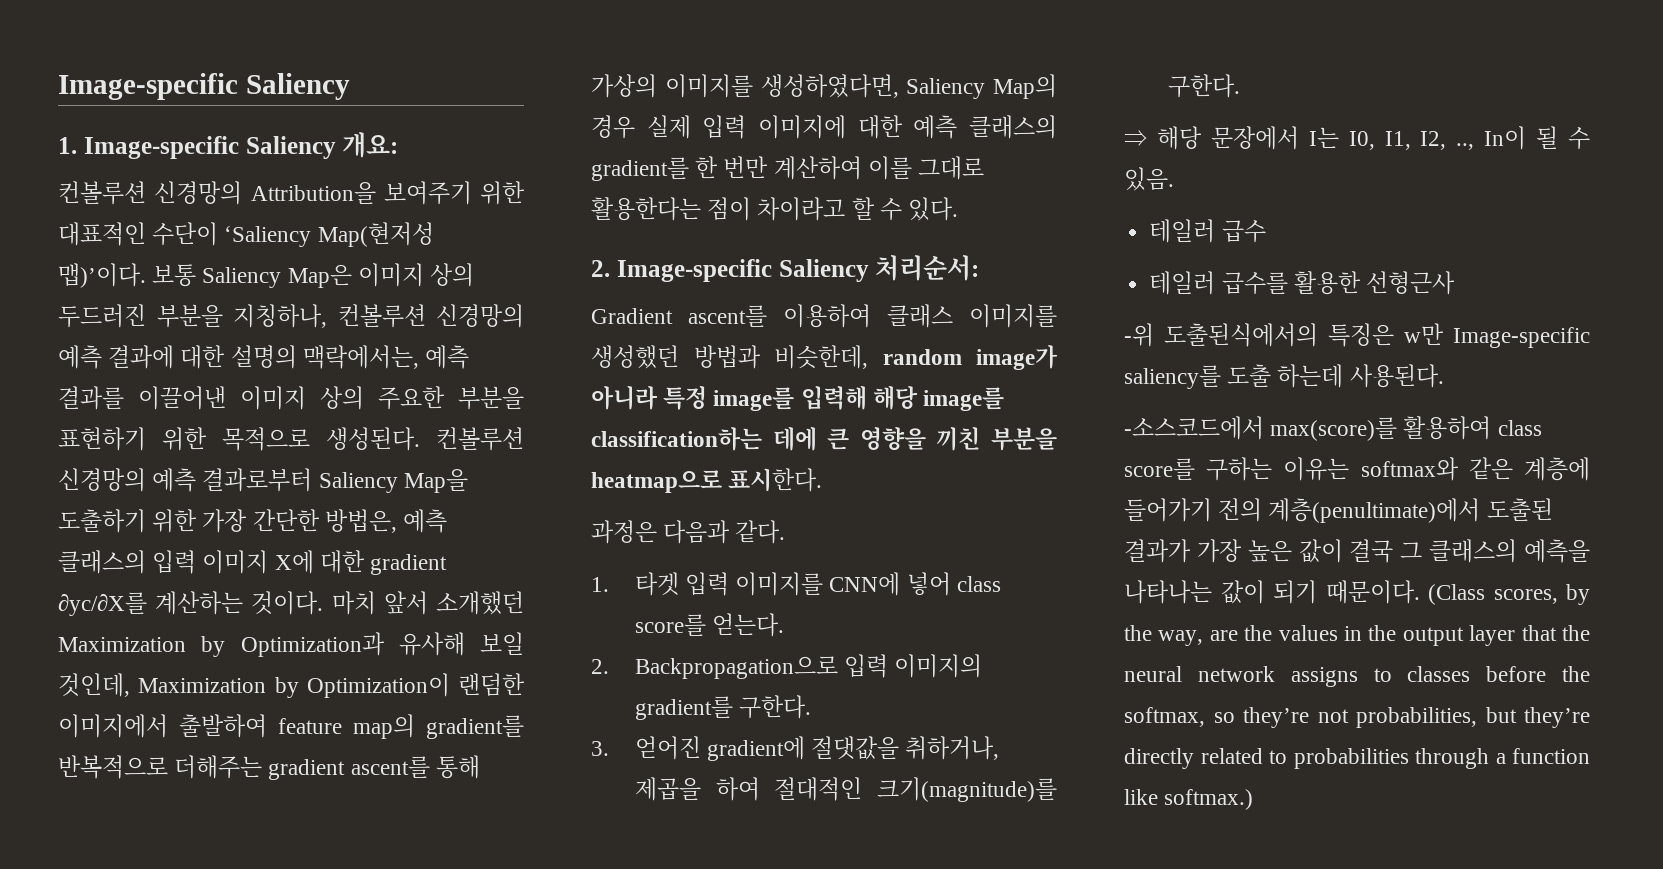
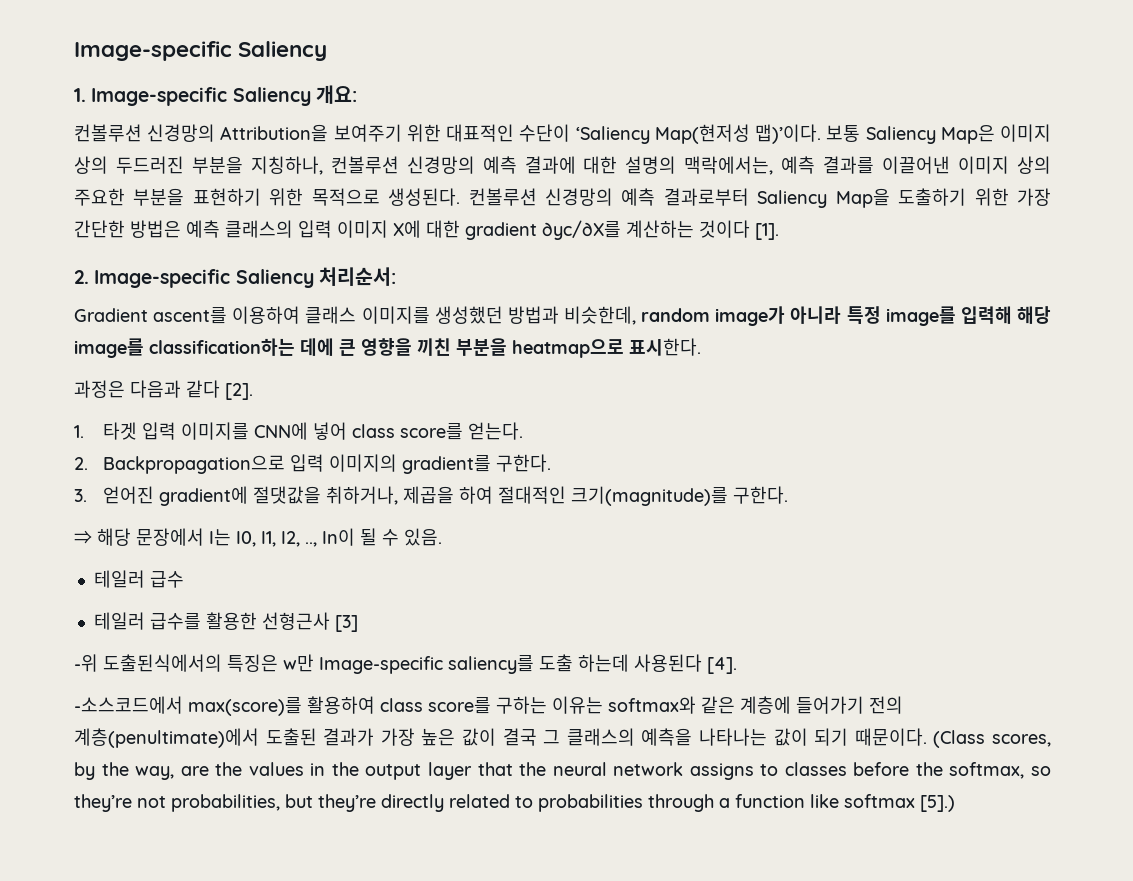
[324,509,397,533] 방법은, -> [130,220,181,238] 방법은
[251,591,524,615] [58,632,524,657] [58,673,525,698] [58,714,524,739] [58,755,480,780] [591,74,1057,99] [591,115,1057,139] [591,156,985,181] [591,197,959,221] 것이다. 마치 앞서 소개했던 Maximization by Optimization과 유사해 보일 것인데, Maximization by Optimization이 랜덤한 이미지에서 출발하여 feature map의 gradient를 반복적으로 더해주는 gradient ascent를 통해 가상의 이미지를 생성하였다면, Saliency Map의 경우 실제 입력 이미지에 대한 예측 클래스의 gradient를 한 번만 계산하여 이를 그대로 활용한다는 점이 차이라고 할 수 있다. -> [699,220,779,240] 것이다 [1].
[735,520,786,544] 같다. -> [186,380,253,400] 같다 [2].
(1455, 283) none -> [334,615,358,632] [3]
[1349,364,1444,388] 사용된다. -> [634,654,737,674] 사용된다 [4].
[1164,789,1254,810] softmax.) -> [844,794,955,812] softmax [5].)

